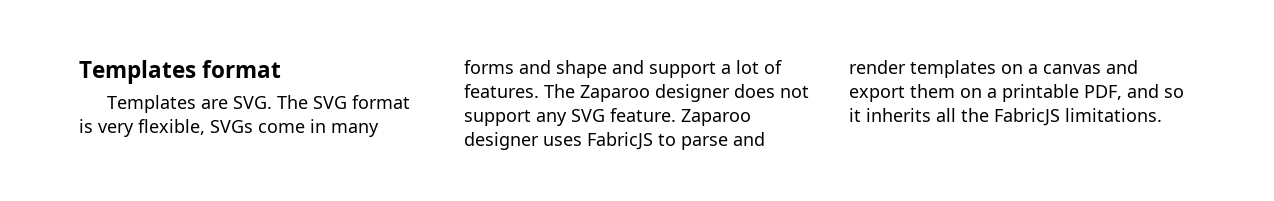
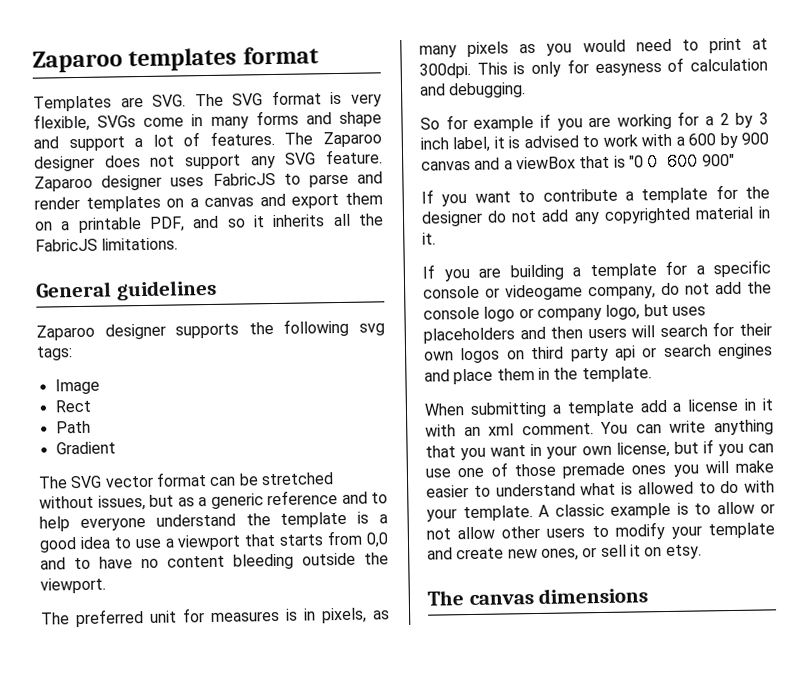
[79,60,196,84] Templates -> [32,47,238,73] Zaparoo templates
(1162, 115) none -> [35,279,217,301] [36,318,385,341] [36,346,73,361] [54,378,100,395] [54,399,91,413] [55,420,91,434] [55,441,116,455] [38,472,334,489] [39,490,388,511] [39,511,388,532] [39,530,389,553] [40,552,389,570] [40,577,106,594] [41,607,390,628] [419,37,768,58] [419,57,768,79] [419,82,527,99] [420,111,769,132] [420,132,769,153] [421,152,735,172] [421,184,770,207] [421,206,771,227] [422,232,436,245] [422,259,771,282] [423,281,772,301] [423,303,706,322] [423,321,772,344] [424,343,773,364] [424,366,652,385] [424,398,774,419] [425,419,774,437] [425,439,774,461] [425,460,774,479] [426,480,775,498] [426,501,775,522] [426,522,775,540] [427,544,702,561] [427,587,649,606] // General guidelines // Zaparoo designer supports the following svg tags: // Image // Rect // Path // Gradient // The SVG vector format can be stretched without issues, but as a generic reference and to help everyone understand the template is a good idea to use a viewport that starts from 0,0 and to have no content bleeding outside the viewport. // The preferred unit for measures is in pixels, as many pixels as you would need to print at 300dpi. This is only for easyness of calculation and debugging. // So for example if you are working for a 2 by 3 inch label, it is advised to work with a 600 by 900 canvas and a viewBox that is "0 0 600 900" // If you want to contribute a template for the designer do not add any copyrighted material in it. // If you are building a template for a specific console or videogame company, do not add the console logo or company logo, but uses placeholders and then users will search for their own logos on third party api or search engines and place them in the template. // When submitting a template add a license in it with an xml comment. You can write anything that you want in your own license, but if you can use one of those premade ones you will make easier to understand what is allowed to do with your template. A classic example is to allow or not allow other users to modify your template and create new ones, or sell it on etsy. // The canvas dimensions

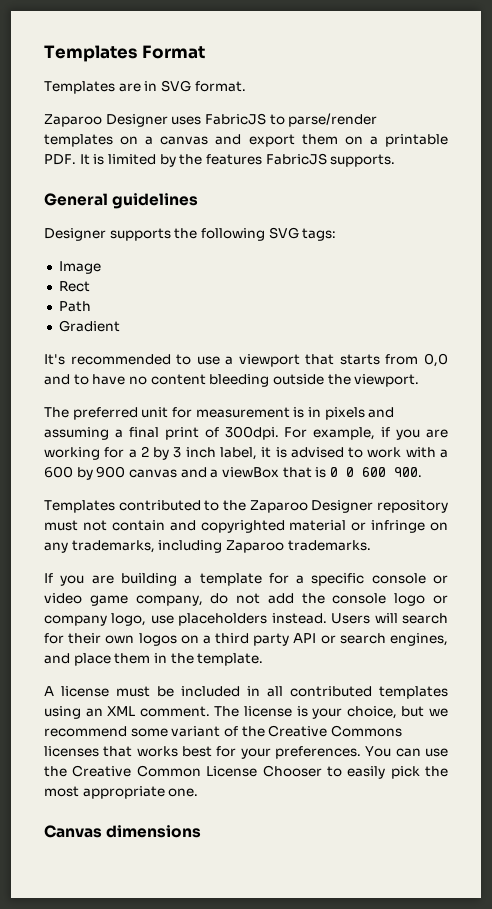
[32,46,319,73] Zaparoo templates format -> [44,45,205,62] Templates Format
[152,90,382,107] [33,110,382,132] [33,130,382,152] [34,149,383,172] [34,171,384,192] [34,196,80,210] SVG. The SVG format is very flexible, SVGs come in many forms and shape and support a lot of features. The Zaparoo designer does not support any SVG feature. Zaparoo designer uses FabricJS to parse and render -> [144,80,246,92] [44,113,378,127] in SVG format. // Zaparoo Designer uses FabricJS to parse/render
[149,213,384,232] [35,237,179,252] PDF, and so it inherits all the FabricJS limitations. -> [44,153,396,167] PDF. It is limited by the features FabricJS supports.
[36,323,166,341] Zaparoo designer -> [44,228,106,241] Designer
[359,323,385,336] svg -> [268,227,299,239] SVG
[38,472,334,489] [39,490,388,511] [39,511,388,532] [39,536,111,553] The SVG vector format can be stretched without issues, but as a generic reference and to help everyone understand the template is a good idea -> [44,354,171,365] It's recommended
[211,610,280,623] measures -> [195,407,290,418] measurement
[321,607,390,624] [419,37,768,58] [419,57,768,79] [419,82,527,99] [420,115,535,132] pixels, as many pixels as you would need to print at 300dpi. This is only for easyness of calculation and debugging. // So for example -> [324,407,395,420] [44,426,376,440] pixels and assuming a final print of 300dpi. For example,
[628,155,644,168] "0 -> [329,467,338,477] 0
[701,153,735,167] [421,184,770,207] [421,206,771,227] [422,232,436,245] 900" // If you want to contribute a template for the designer do not add any copyrighted material in it. -> [393,467,422,477] [44,500,448,513] [44,520,448,533] [44,540,371,553] 900. // Templates contributed to the Zaparoo Designer repository must not contain and copyrighted material or infringe on any trademarks, including Zaparoo trademarks.
[505,284,583,301] videogame -> [44,593,128,606] video game
[643,303,706,317] [423,326,627,344] but uses placeholders and then users -> [150,613,371,626] use placeholders instead. Users
(525, 355) none -> [202,635,211,644] a
[613,345,636,361] api -> [293,633,317,643] API
[717,343,773,360] engines -> [390,633,449,646] engines,
[424,398,774,419] [425,419,774,437] [425,439,774,461] [425,460,774,479] [426,480,775,498] [426,501,775,522] [426,522,775,540] [427,544,702,561] [427,590,534,606] When submitting a template add a license in it with an xml comment. You can write anything that you want in your own license, but if you can use one of those premade ones you will make easier to understand what is allowed to do with your template. A classic example is to allow or not allow other users to modify your template and create new ones, or sell it on etsy. // The canvas -> [44,686,448,699] [44,706,449,719] [44,725,402,737] [44,746,448,759] [44,765,448,779] [44,786,199,799] [44,825,102,838] A license must be included in all contributed templates using an XML comment. The license is your choice, but we recommend some variant of the Creative Commons licenses that works best for your preferences. You can use the Creative Common License Chooser to easily pick the most appropriate one. // Canvas

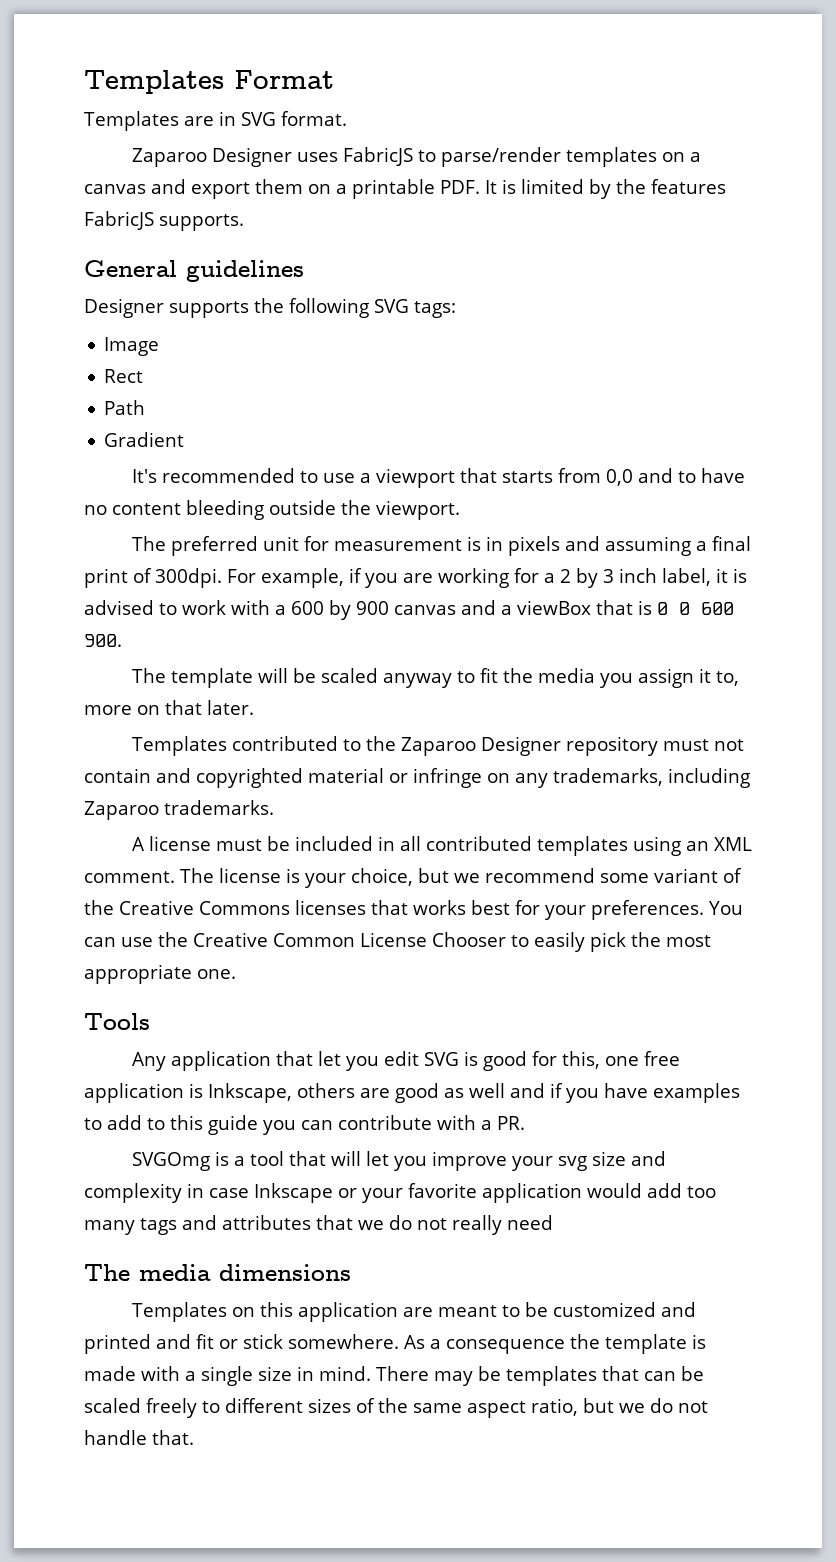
(422, 472) none -> [131,668,739,688] [84,700,254,715] // The template will be scaled anyway to fit the media you assign it to, more on that later.
[44,573,449,586] [44,593,448,606] [44,613,449,626] [44,633,449,646] [44,653,264,666] // If you are building a template for a specific console or video game company, do not add the console logo or company logo, use placeholders instead. Users will search for their own logos on a third party API or search engines, and place them in the template. -> (274, 807) none
[44,825,202,838] Canvas dimensions -> [84,1013,150,1030] [131,1051,680,1071] [84,1083,740,1103] [84,1115,525,1135] [131,1151,666,1171] [84,1183,716,1203] [84,1215,553,1235] [84,1264,351,1281] [131,1302,696,1322] [84,1334,706,1354] [84,1366,704,1386] [84,1398,708,1418] [84,1430,194,1445] Tools // Any application that let you edit SVG is good for this, one free application is Inkscape, others are good as well and if you have examples to add to this guide you can contribute with a PR. // SVGOmg is a tool that will let you improve your svg size and complexity in case Inkscape or your favorite application would add too many tags and attributes that we do not really need // The media dimensions // Templates on this application are meant to be customized and printed and fit or stick somewhere. As a consequence the template is made with a single size in mind. There may be templates that can be scaled freely to different sizes of the same aspect ratio, but we do not handle that.

